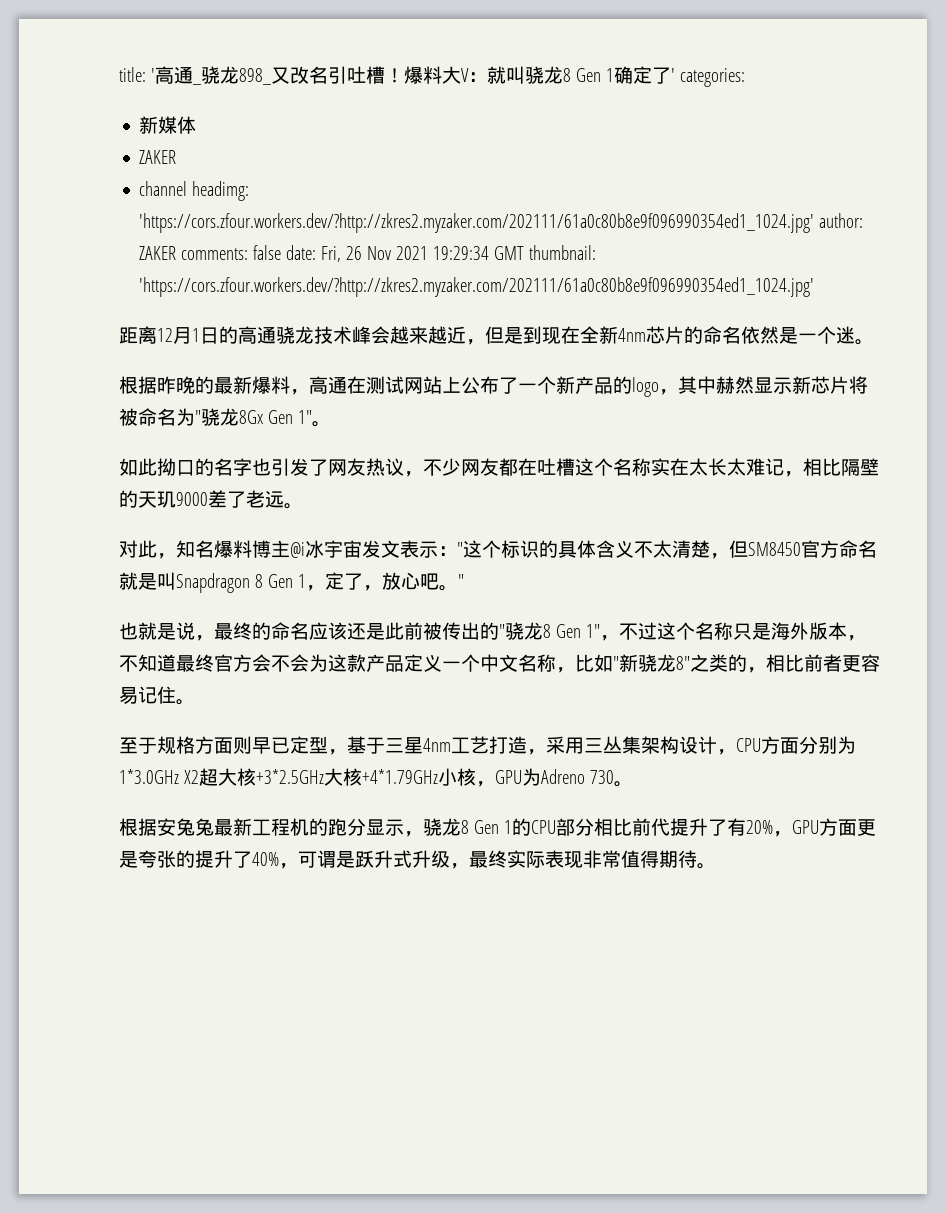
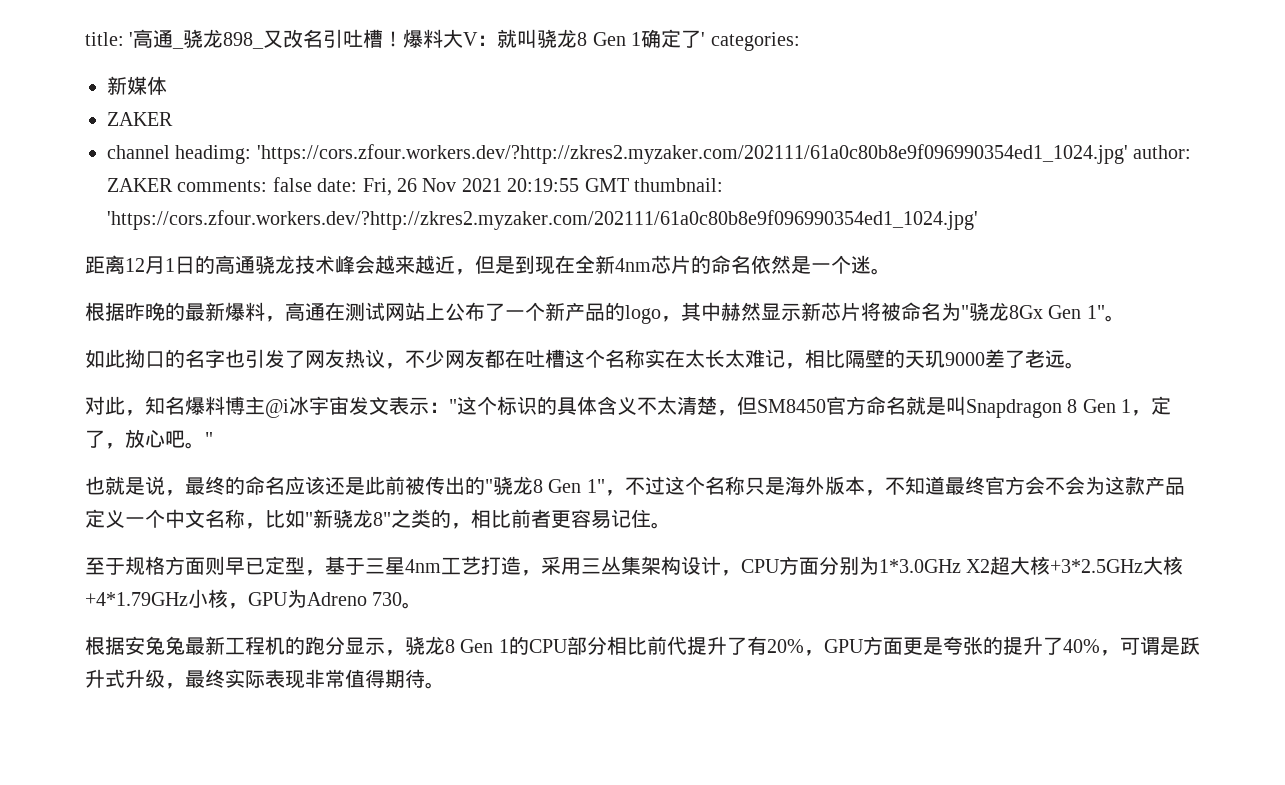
[433,246,490,260] 19:29:34 -> [507,178,580,192] 20:19:55

